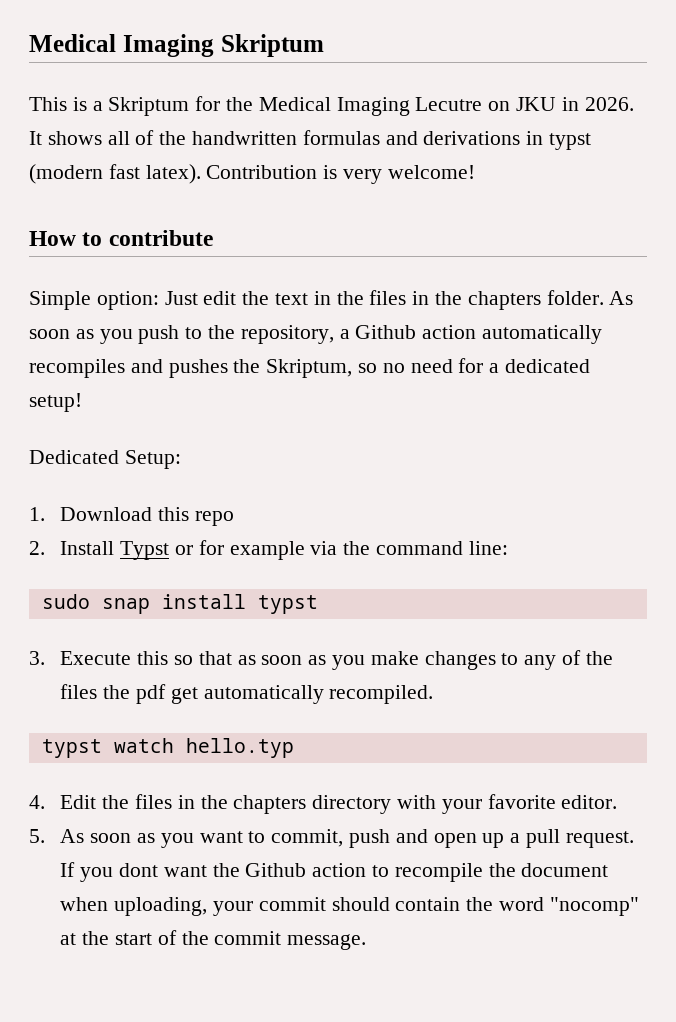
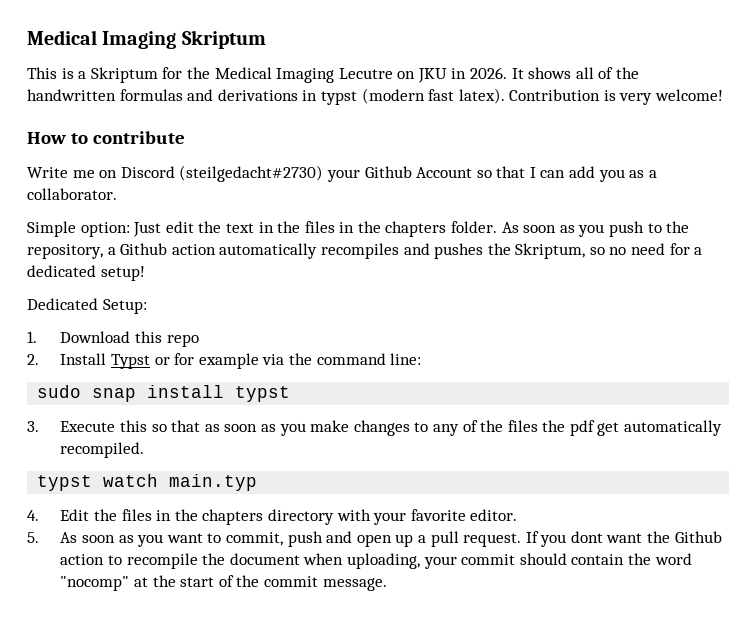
(213, 238) none -> [27,165,657,182] [27,188,117,200] // Write me on Discord (steilgedacht#2730) your Github Account so that I can add you as a collaborator.
[185,738,294,758] hello.typ -> [169,474,258,491] main.typ

